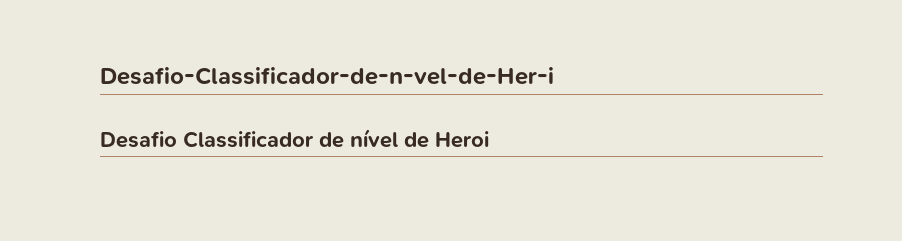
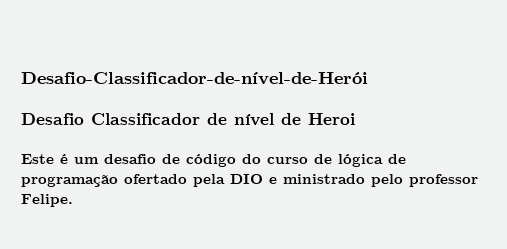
[100,67,554,85] Desafio-Classificador-de-n-vel-de-Her-i -> [21,72,368,85] Desafio-Classificador-de-nível-de-Herói
(489, 139) none -> [21,154,406,167] [21,174,478,187] [21,194,73,207] // Este é um desafio de código do curso de lógica de programação ofertado pela DIO e ministrado pelo professor Felipe.

